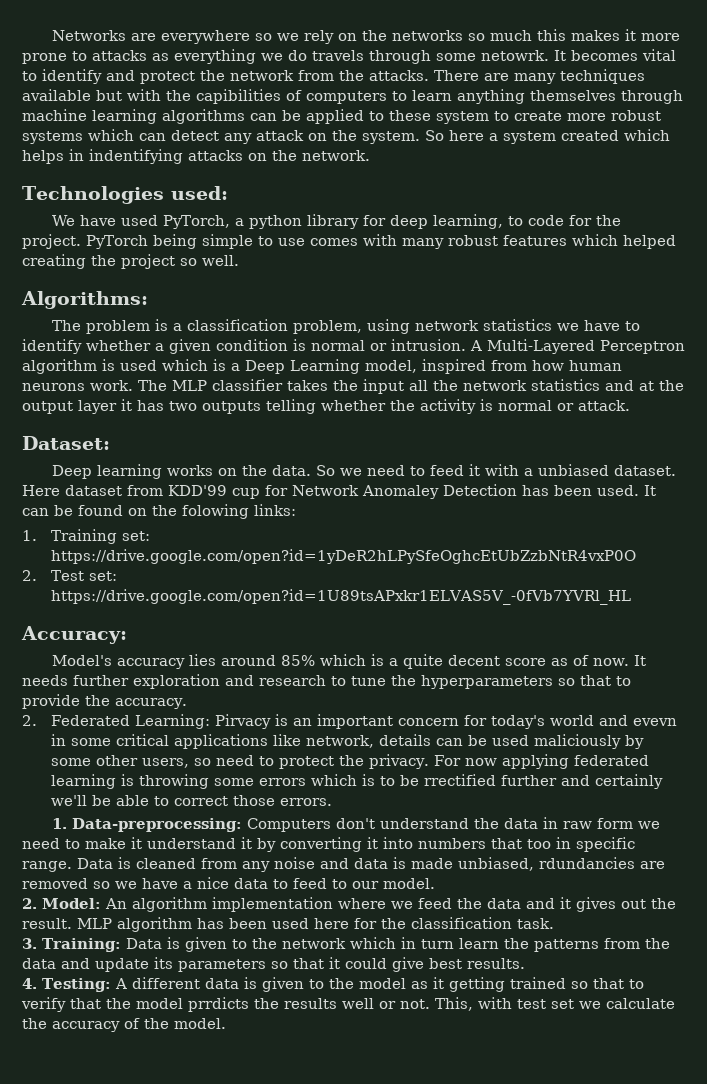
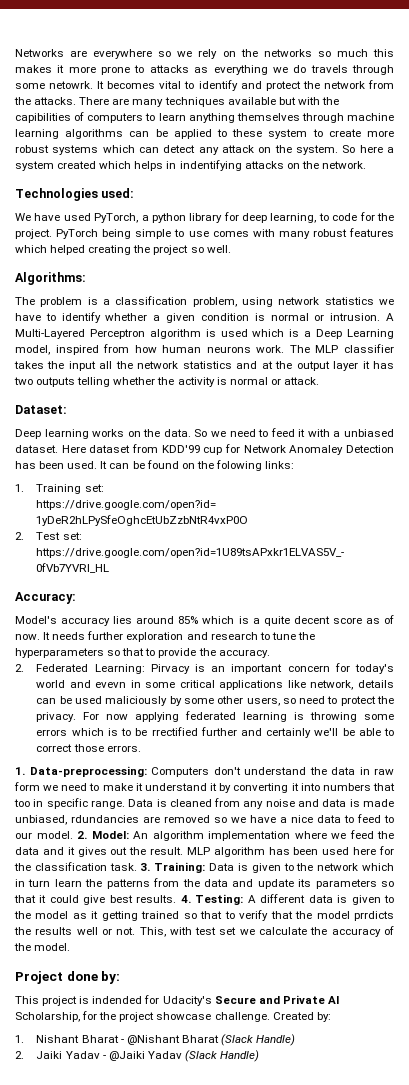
(435, 883) // -> (73, 835) none
(554, 923) // -> (137, 867) none
(525, 963) // -> (177, 899) none
(226, 1023) none -> [15,971,121,984] [15,995,339,1006] [15,1011,331,1022] [15,1034,296,1046] [15,1050,260,1062] // Project done by: // This project is indended for Udacity's Secure and Private AI Scholarship, for the project showcase challenge. Created by: // 1. Nishant Bharat - @Nishant Bharat (Slack Handle) // 2. Jaiki Yadav - @Jaiki Yadav (Slack Handle)

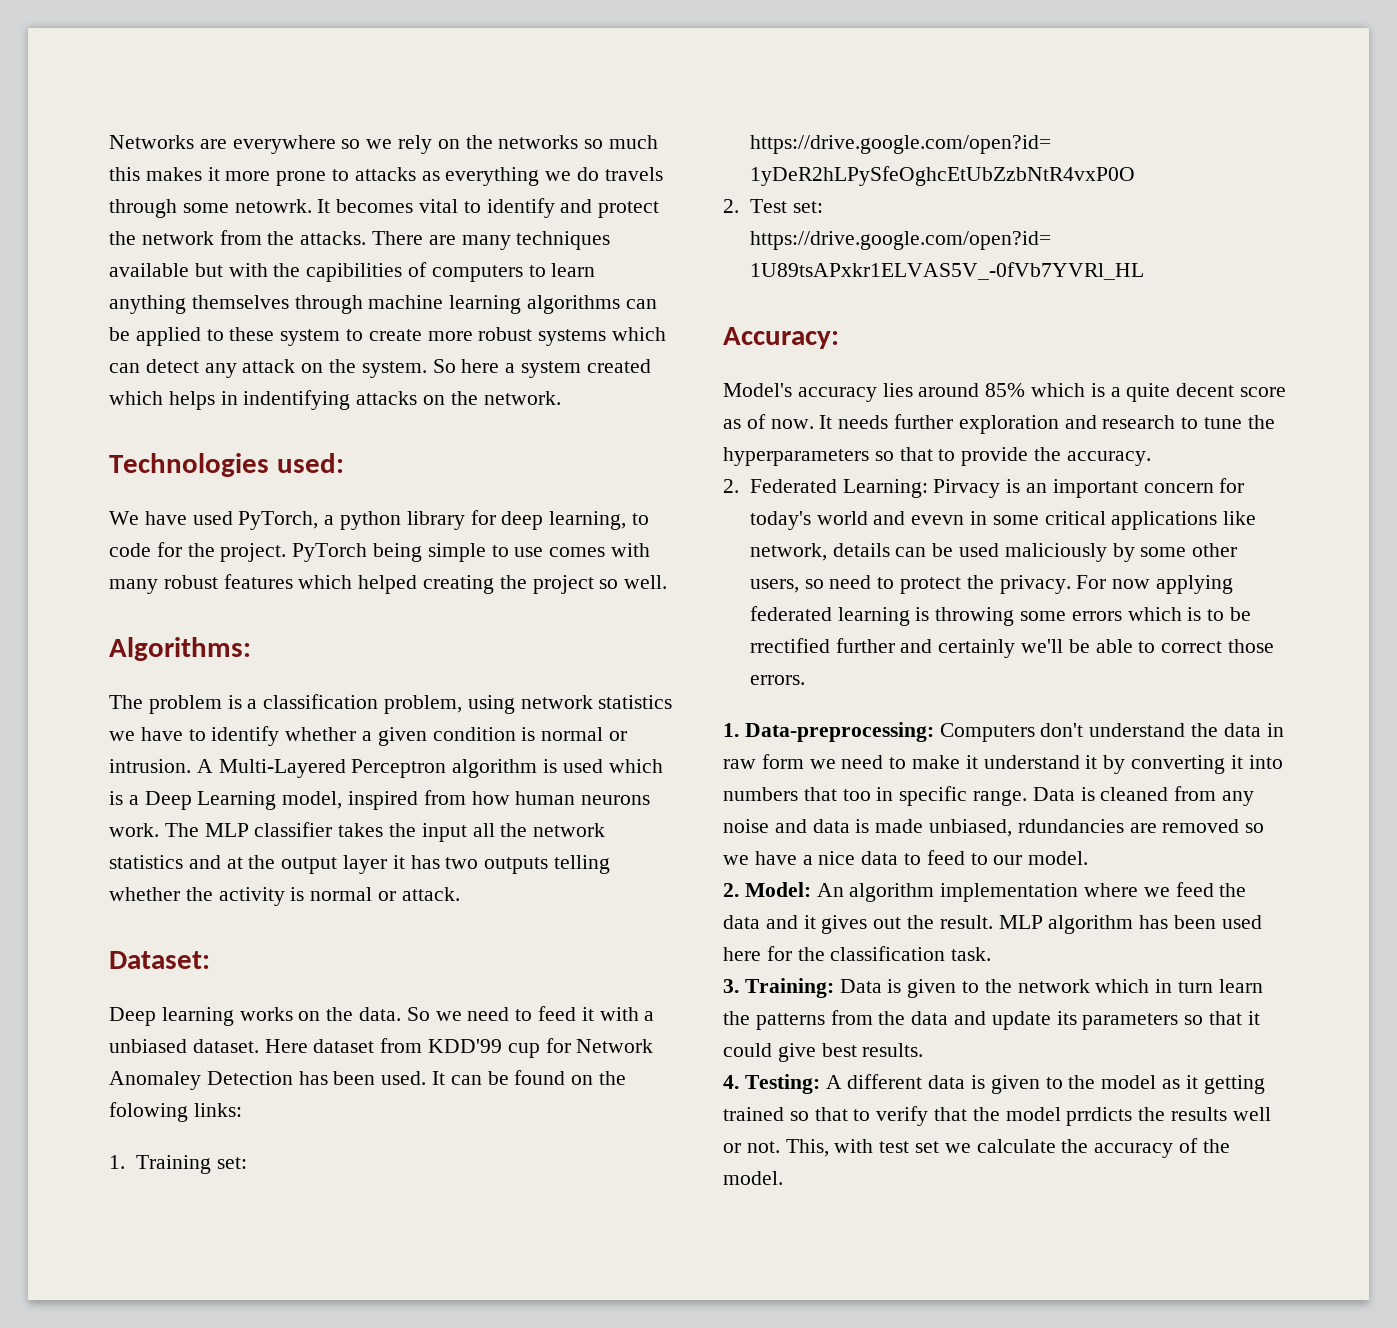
(73, 835) none -> (1089, 858) //
(137, 867) none -> (992, 954) //
(177, 899) none -> (924, 1050) //
[15,971,121,984] [15,995,339,1006] [15,1011,331,1022] [15,1034,296,1046] [15,1050,260,1062] // Project done by: // This project is indended for Udacity's Secure and Private AI Scholarship, for the project showcase challenge. Created by: // 1. Nishant Bharat - @Nishant Bharat (Slack Handle) // 2. Jaiki Yadav - @Jaiki Yadav (Slack Handle) -> (783, 1178) none

